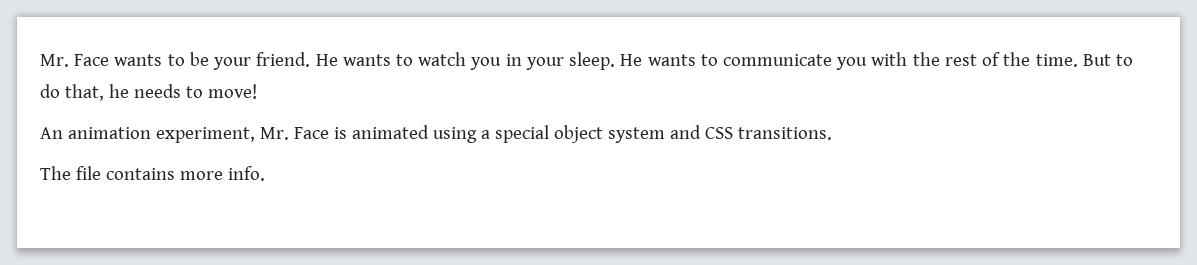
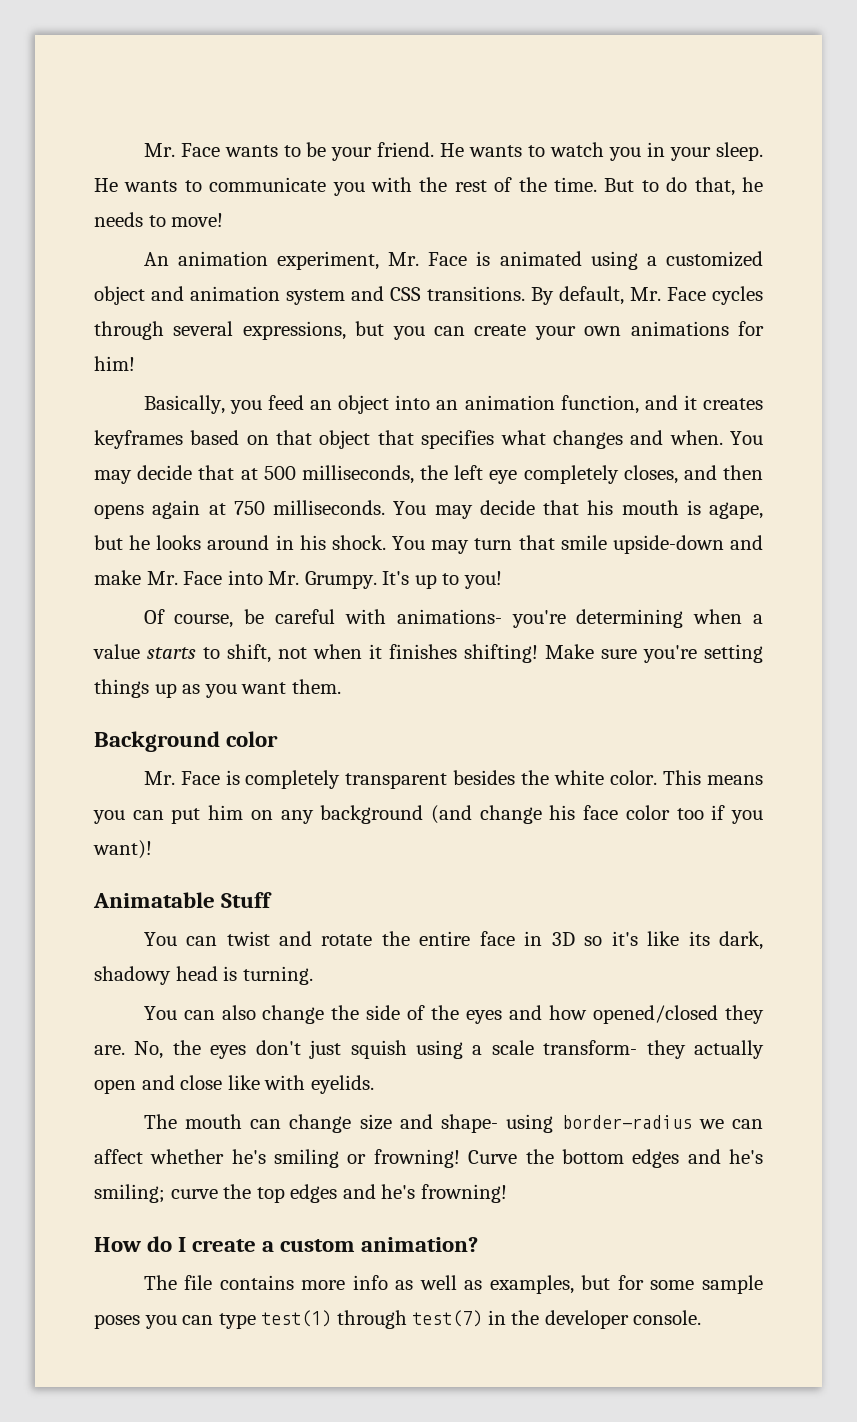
[494,125,603,143] special object -> [666,251,764,267] [94,286,280,305] customized object and animation
[40,166,265,181] // The file contains more info. -> [531,286,763,305] [94,321,764,340] [94,356,135,371] [143,395,763,414] [94,430,764,449] [94,465,763,484] [94,500,763,519] [94,535,763,554] [94,570,502,589] [143,609,763,628] [93,644,763,663] [94,679,341,698] [94,731,279,752] [143,770,763,789] [93,805,763,824] [93,840,152,859] [93,892,273,908] [143,931,763,950] [94,966,313,985] [143,1005,765,1024] [94,1040,764,1059] [94,1075,374,1094] [143,1114,763,1133] [94,1149,764,1168] [94,1184,507,1203] [94,1236,479,1252] [143,1275,764,1294] [94,1310,702,1329] By default, Mr. Face cycles through several expressions, but you can create your own animations for him! // Basically, you feed an object into an animation function, and it creates keyframes based on that object that specifies what changes and when. You may decide that at 500 milliseconds, the left eye completely closes, and then opens again at 750 milliseconds. You may decide that his mouth is agape, but he looks around in his shock. You may turn that smile upside-down and make Mr. Face into Mr. Grumpy. It's up to you! // Of course, be careful with animations- you're determining when a value starts to shift, not when it finishes shifting! Make sure you're setting things up as you want them. // Background color // Mr. Face is completely transparent besides the white color. This means you can put him on any background (and change his face color too if you want)! // Animatable Stuff // You can twist and rotate the entire face in 3D so it's like its dark, shadowy head is turning. // You can also change the side of the eyes and how opened/closed they are. No, the eyes don't just squish using a scale transform- they actually open and close like with eyelids. // The mouth can change size and shape- using border-radius we can affect whether he's smiling or frowning! Curve the bottom edges and he's smiling; curve the top edges and he's frowning! // How do I create a custom animation? // The file contains more info as well as examples, but for some sample poses you can type test(1) through test(7) in the developer console.

